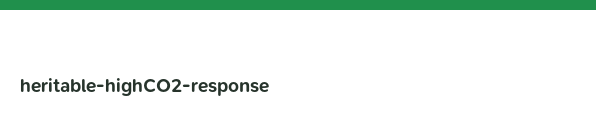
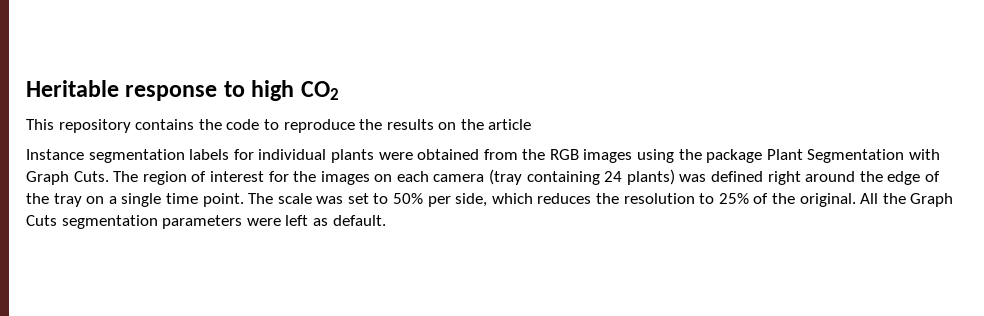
[20,78,269,96] heritable-highCO2-response -> [26,80,339,101] [26,119,532,133] [26,149,941,163] [26,169,940,185] [26,193,954,207] [26,215,386,229] Heritable response to high CO2 // This repository contains the code to reproduce the results on the article // Instance segmentation labels for individual plants were obtained from the RGB images using the package Plant Segmentation with Graph Cuts. The region of interest for the images on each camera (tray containing 24 plants) was defined right around the edge of the tray on a single time point. The scale was set to 50% per side, which reduces the resolution to 25% of the original. All the Graph Cuts segmentation parameters were left as default.

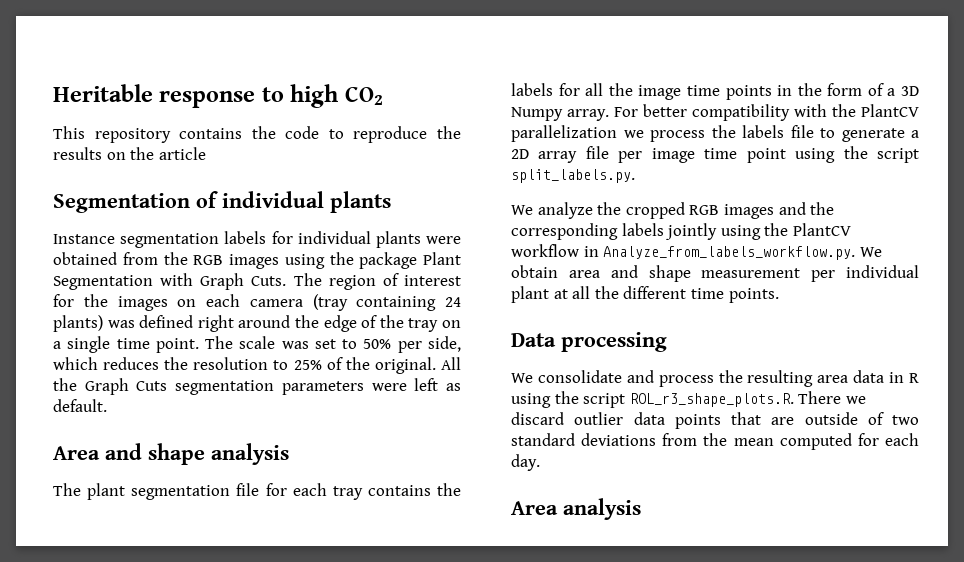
(532, 124) none -> [53,191,391,213] // Segmentation of individual plants
(386, 220) none -> [53,443,289,465] [53,483,461,500] [511,83,919,100] [511,104,919,121] [511,125,919,142] [511,146,919,163] [511,169,635,183] [511,202,835,219] [511,223,851,240] [511,244,882,260] [511,265,919,282] [511,286,779,303] [511,332,667,352] [511,370,920,387] [511,391,866,408] [511,412,919,429] [511,433,919,450] [511,454,540,471] [511,498,641,520] // Area and shape analysis // The plant segmentation file for each tray contains the labels for all the image time points in the form of a 3D Numpy array. For better compatibility with the PlantCV parallelization we process the labels file to generate a 2D array file per image time point using the script split_labels.py. // We analyze the cropped RGB images and the corresponding labels jointly using the PlantCV workflow in Analyze_from_labels_workflow.py. We obtain area and shape measurement per individual plant at all the different time points. // Data processing // We consolidate and process the resulting area data in R using the script ROL_r3_shape_plots.R. There we discard outlier data points that are outside of two standard deviations from the mean computed for each day. // Area analysis

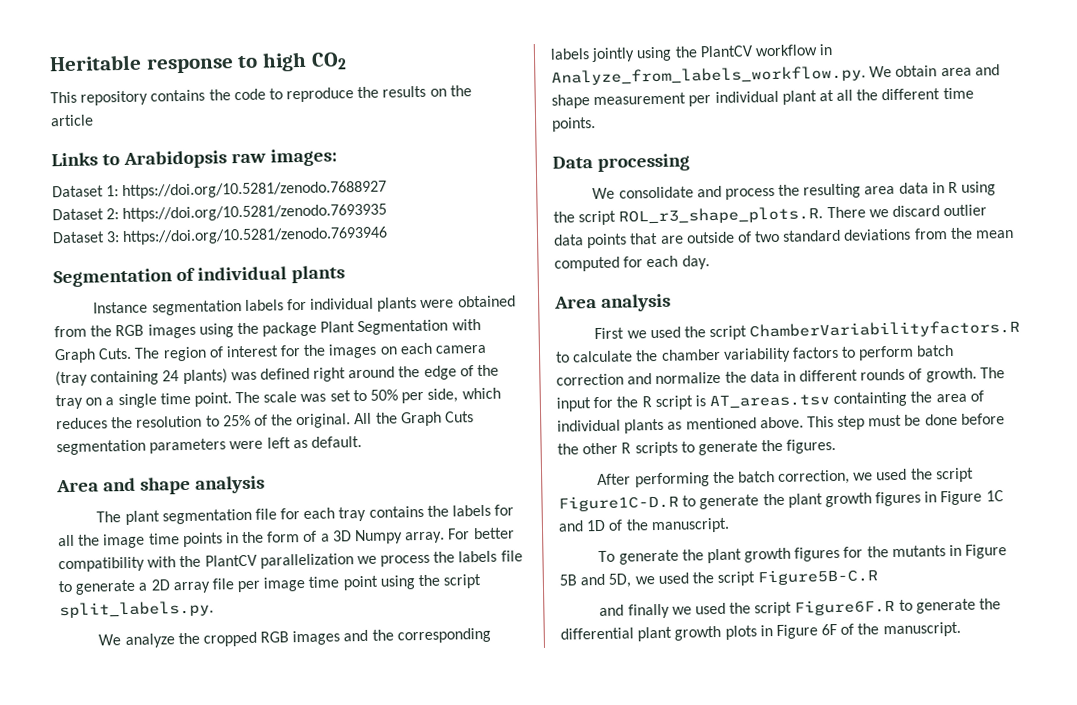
(206, 153) none -> [51,148,337,170] [52,180,388,200] [52,203,388,223] [52,226,389,246] // Links to Arabidopsis raw images: // Dataset 1: https://doi.org/10.5281/zenodo.7688927 // Dataset 2: https://doi.org/10.5281/zenodo.7693935 // Dataset 3: https://doi.org/10.5281/zenodo.7693946
(641, 509) none -> [594,319,1021,341] [555,344,955,363] [556,367,1005,386] [556,390,984,412] [557,413,1005,434] [557,438,837,457] [597,467,974,488] [558,490,1004,512] [558,517,730,534] [598,544,1008,565] [559,568,879,588] [599,598,1002,619] [560,621,961,642] // First we used the script ChamberVariabilityfactors.R to calculate the chamber variability factors to perform batch correction and normalize the data in different rounds of growth. The input for the R script is AT_areas.tsv containting the area of individual plants as mentioned above. This step must be done before the other R scripts to generate the figures. // After performing the batch correction, we used the script Figure1C-D.R to generate the plant growth figures in Figure 1C and 1D of the manuscript. // To generate the plant growth figures for the mutants in Figure 5B and 5D, we used the script Figure5B-C.R // and finally we used the script Figure6F.R to generate the differential plant growth plots in Figure 6F of the manuscript.

